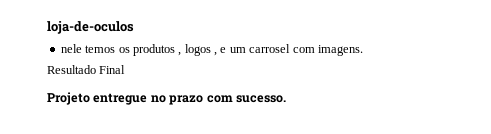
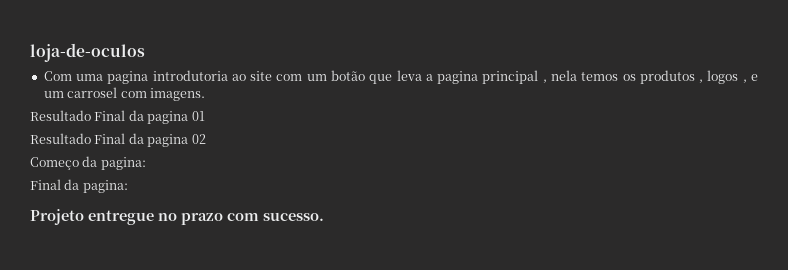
[60,44,82,53] nele -> [43,70,578,84] Com uma pagina introdutoria ao site com um botão que leva a pagina principal , nela
(126, 69) none -> [128,110,205,124] [30,133,206,147] [30,156,146,170] [30,179,128,193] da pagina 01 // Resultado Final da pagina 02 // Começo da pagina: // Final da pagina:

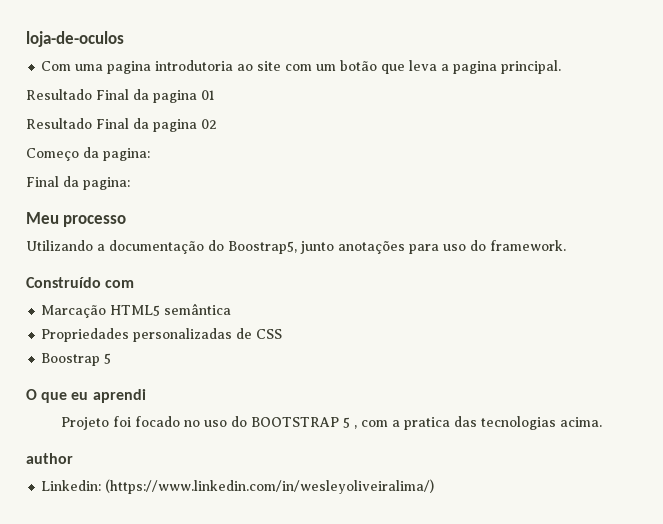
[482,70,758,84] [43,87,205,101] principal , nela temos os produtos , logos , e um carrosel com imagens. -> [501,60,562,74] principal.
[30,209,324,225] Projeto entregue no prazo com sucesso. -> [26,212,127,227] [26,240,566,254] [26,277,135,288] [41,303,232,318] [41,328,283,342] [41,353,112,366] [26,389,146,403] [60,416,602,430] [26,453,73,464] [41,479,435,494] Meu processo // Utilizando a documentação do Boostrap5, junto anotações para uso do framework. // Construído com // Marcação HTML5 semântica // Propriedades personalizadas de CSS // Boostrap 5 // O que eu aprendi // Projeto foi focado no uso do BOOTSTRAP 5 , com a pratica das tecnologias acima. // author // Linkedin: (https://www.linkedin.com/in/wesleyoliveiralima/)

